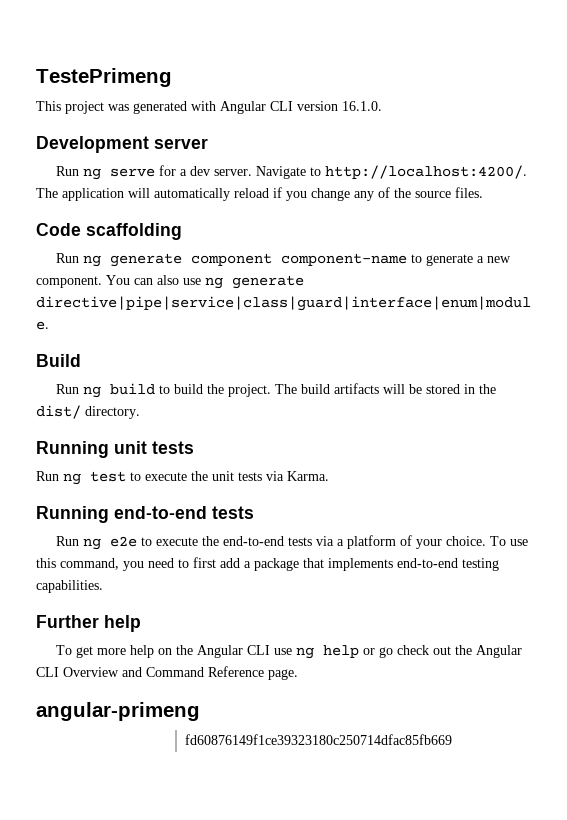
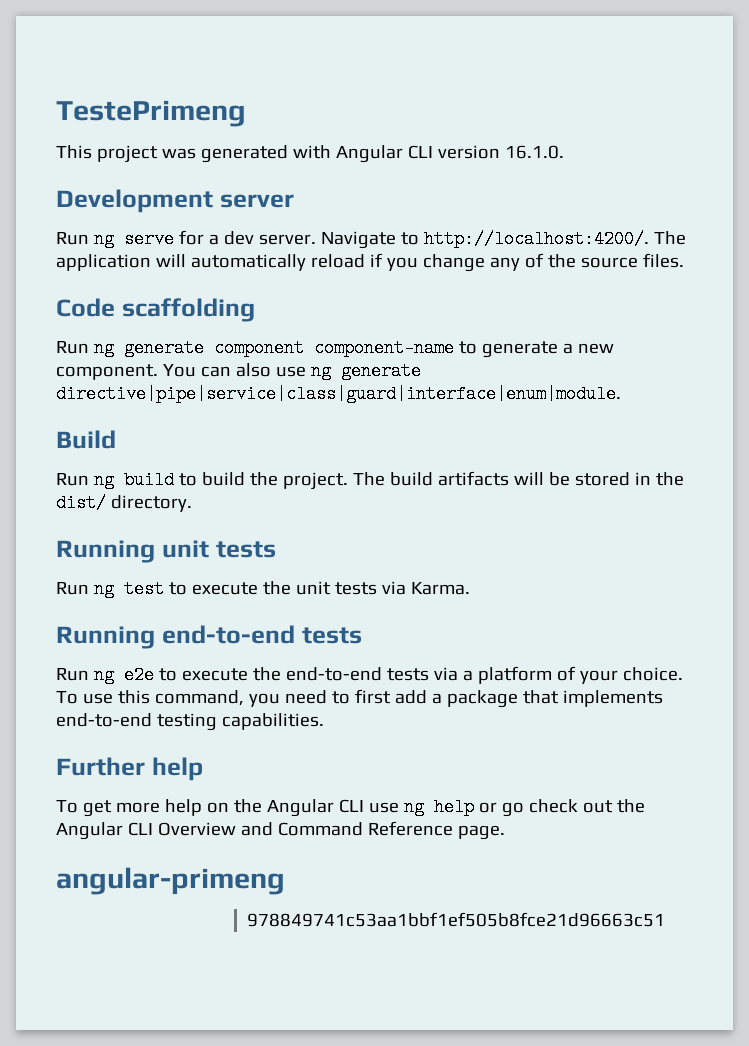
[184,734,452,745] fd60876149f1ce39323180c250714dfac85fb669 -> [247,912,666,927] 978849741c53aa1bbf1ef505b8fce21d96663c51

